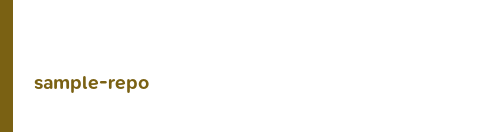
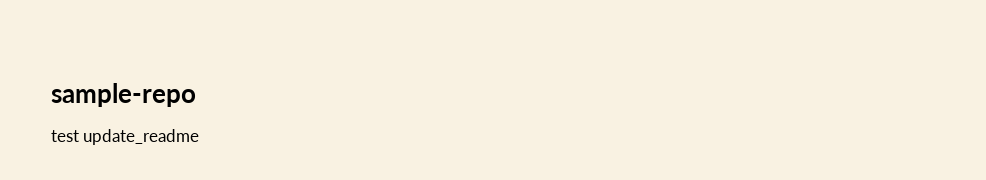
(149, 84) none -> [51,129,200,145] // test update_readme

